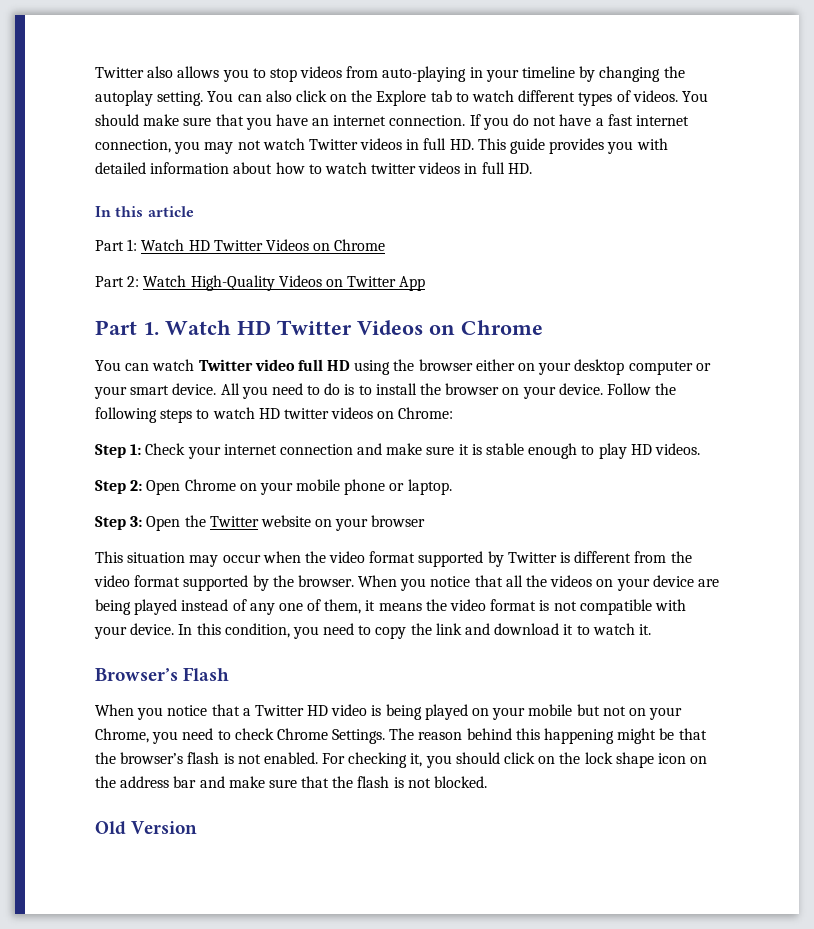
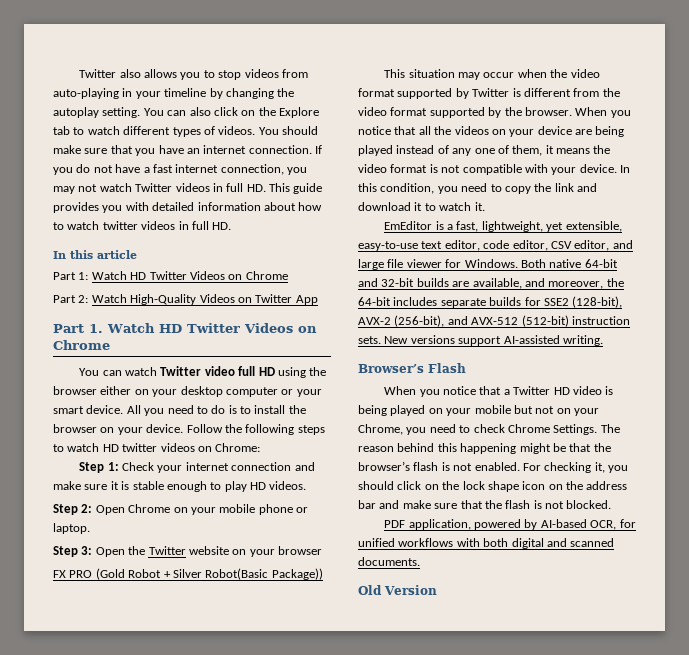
(426, 521) none -> [53,568,323,580] // FX PRO (Gold Robot + Silver Robot(Basic Package))
(651, 629) none -> [384,221,622,232] [358,240,633,251] [358,259,618,270] [358,278,624,289] [358,296,623,308] [358,315,630,327] [358,335,603,346] // EmEditor is a fast, lightweight, yet extensible, easy-to-use text editor, code editor, CSV editor, and large file viewer for Windows. Both native 64-bit and 32-bit builds are available, and moreover, the 64-bit includes separate builds for SSE2 (128-bit), AVX-2 (256-bit), and AVX-512 (512-bit) instruction sets. New versions support AI-assisted writing.
(488, 782) none -> [384,519,636,530] [358,538,615,549] [358,557,420,566] // PDF application, powered by AI-based OCR, for unified workflows with both digital and scanned documents.

